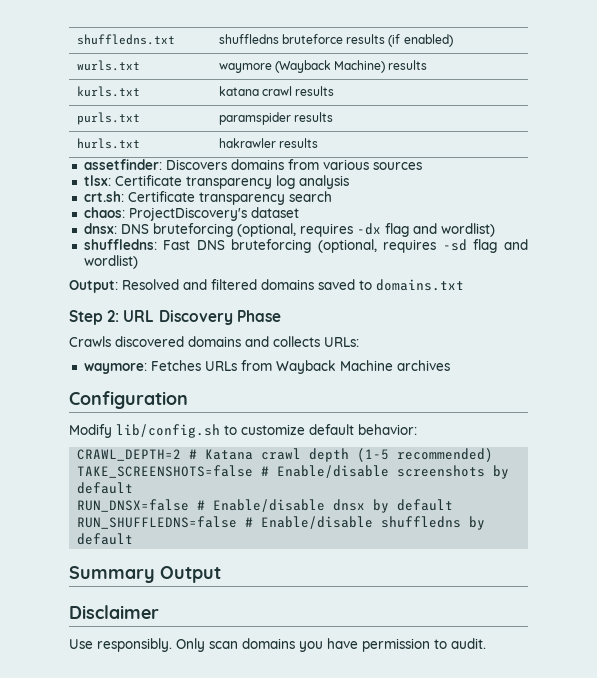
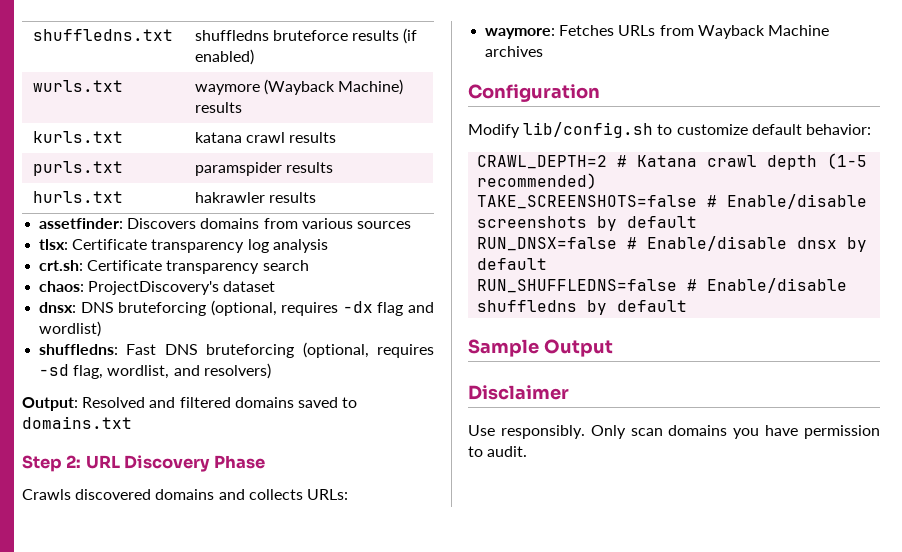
[473,239,528,253] [83,255,138,269] flag and wordlist) -> [73,363,271,379] flag, wordlist, and resolvers)
[69,566,155,583] Summary -> [468,339,539,357] Sample

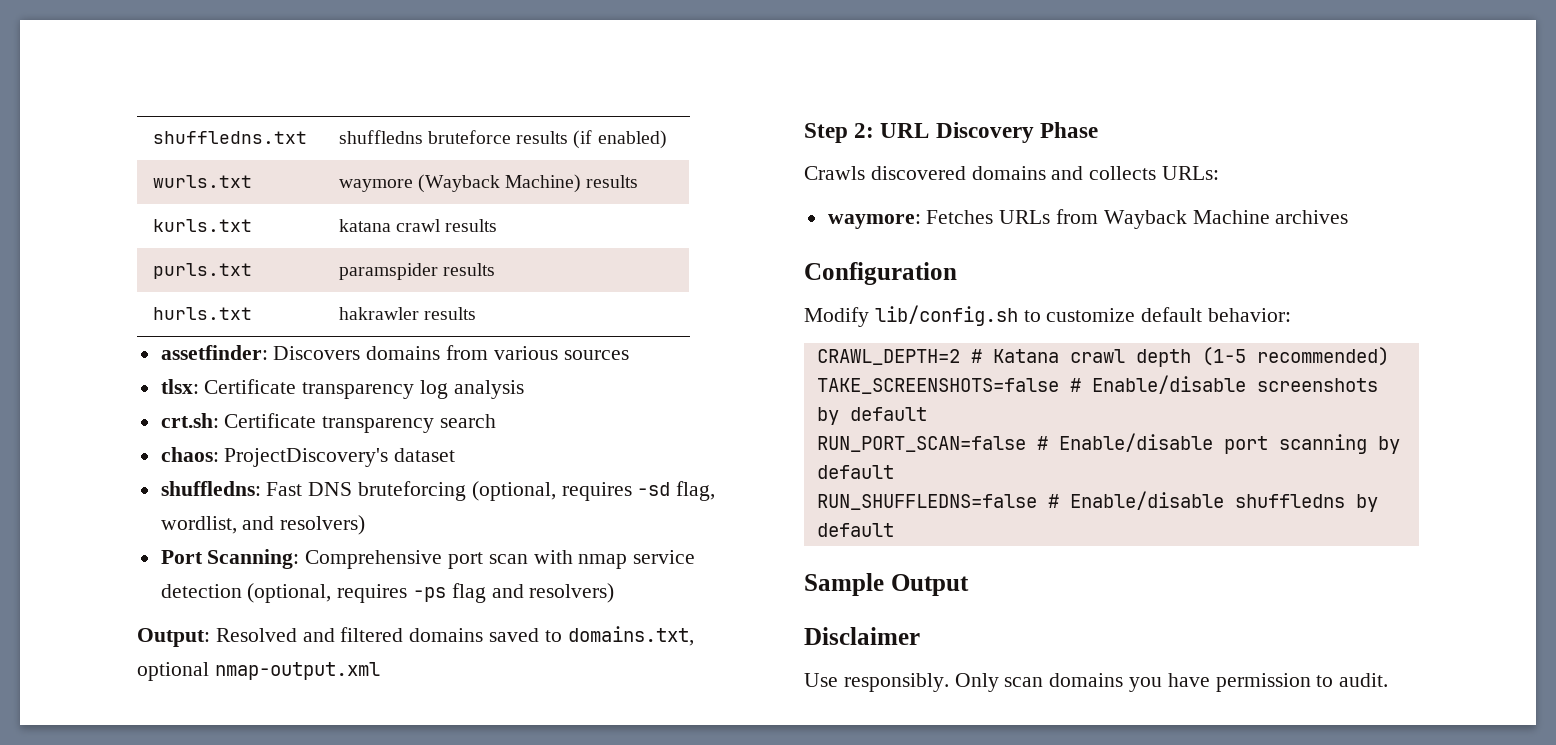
[39,300,434,316] [39,321,102,337] // dnsx: DNS bruteforcing (optional, requires -dx flag and wordlist) -> (456, 455) none
(271, 371) none -> [160,549,696,569] [160,583,615,603] // Port Scanning: Comprehensive port scan with nmap service detection (optional, requires -ps flag and resolvers)
[22,416,132,429] domains.txt -> [567,626,694,646] [137,662,380,681] domains.txt, optional nmap-output.xml
[477,236,838,251] RUN_DNSX=false # Enable/disable dnsx -> [816,433,1367,454] RUN_PORT_SCAN=false # Enable/disable port scanning

